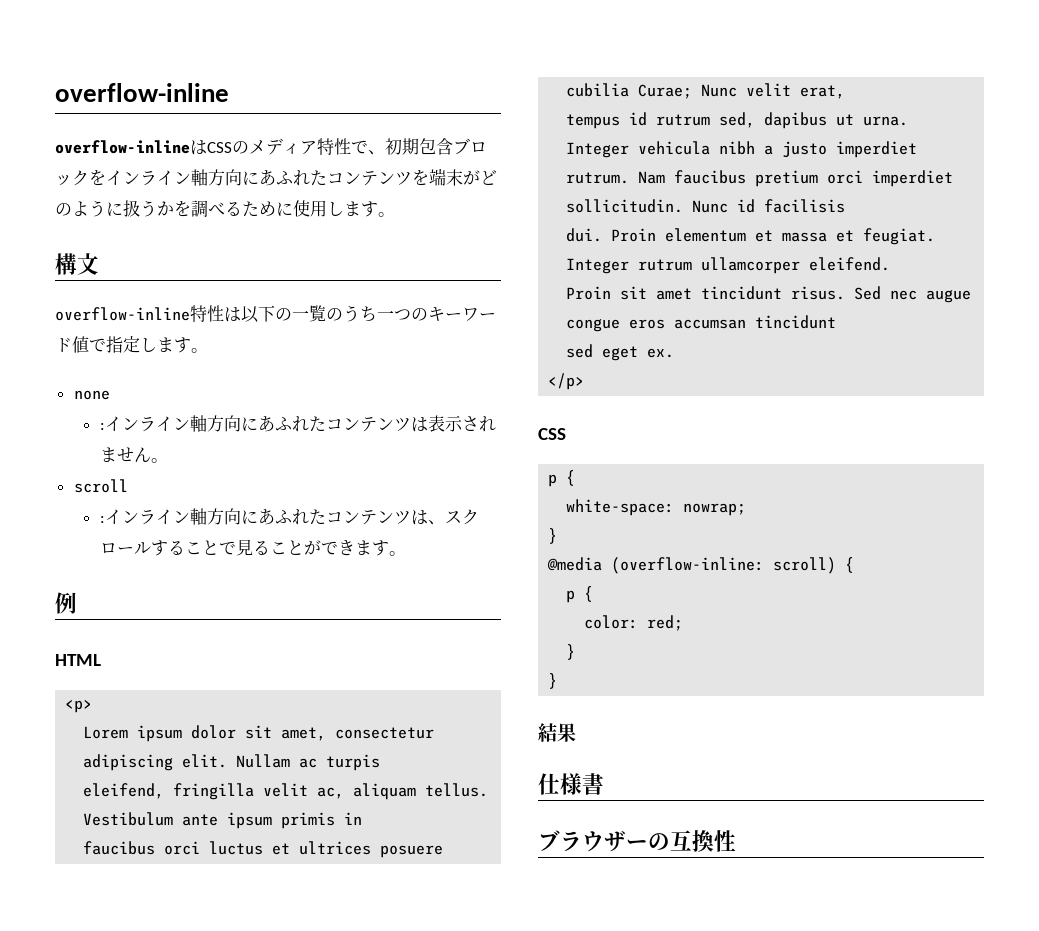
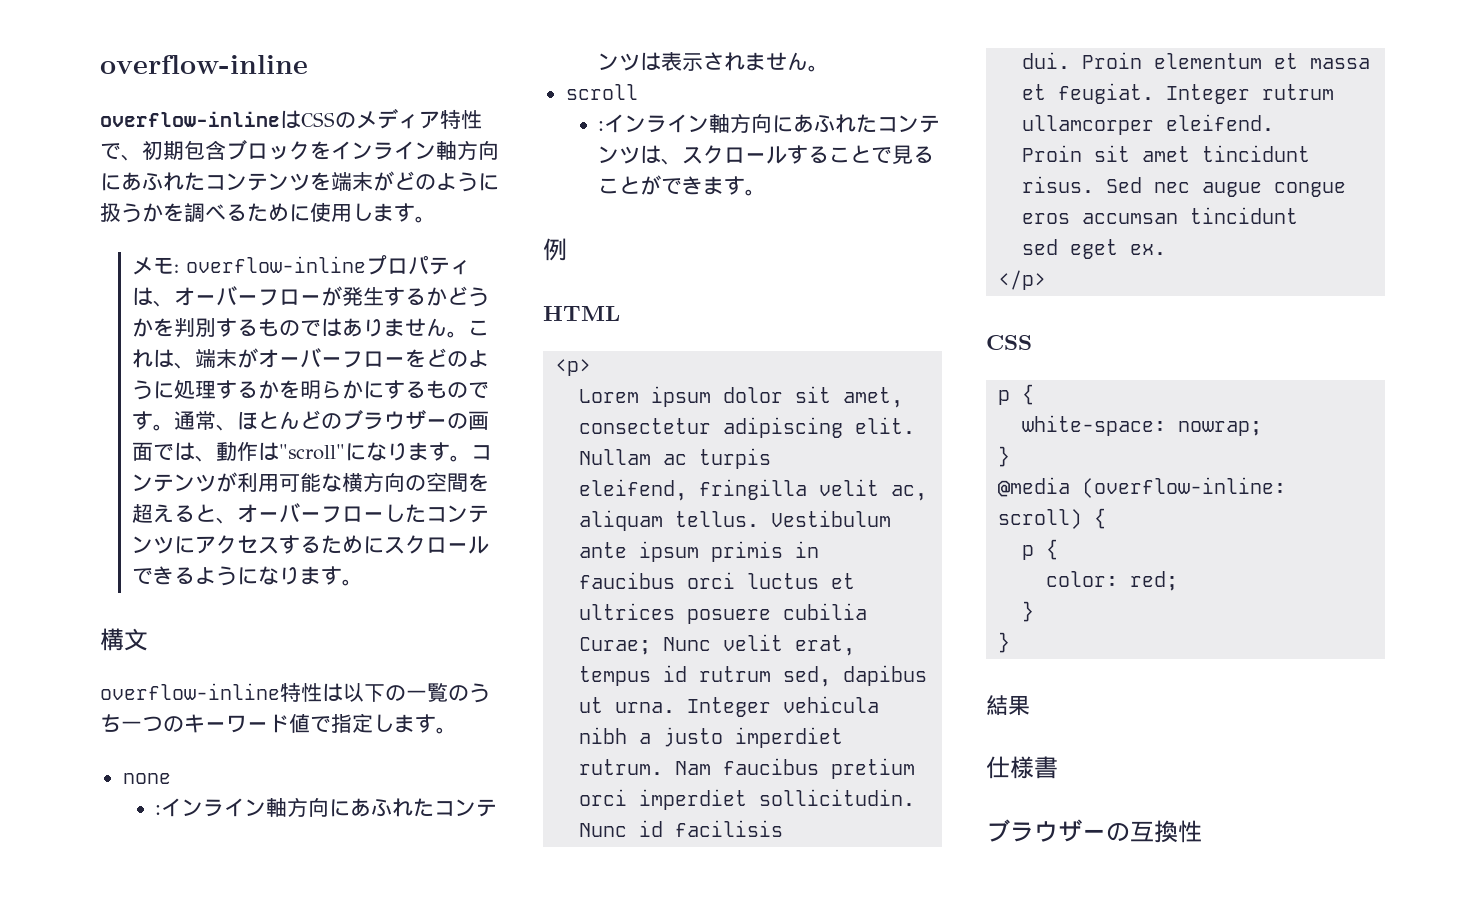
(395, 214) none -> [132,255,472,275] [132,286,490,307] [132,318,490,338] [132,348,490,369] [132,380,490,400] [132,410,490,431] [132,442,493,462] [132,472,490,493] [132,503,490,524] [132,535,490,554] [132,566,364,586] // メモ: overflow-inlineプロパティは、オーバーフローが発生するかどうかを判別するものではありません。これは、端末がオーバーフローをどのように処理するかを明らかにするものです。通常、ほとんどのブラウザーの画面では、動作は"scroll"になります。コンテンツが利用可能な横方向の空間を超えると、オーバーフローしたコンテンツにアクセスするためにスクロールできるようになります。

